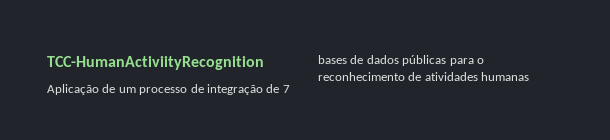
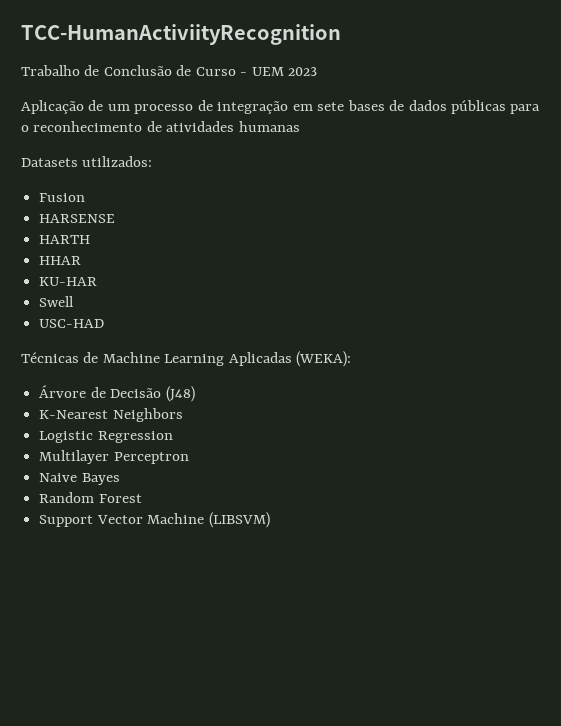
(264, 63) none -> [21,65,318,76] // Trabalho de Conclusão de Curso - UEM 2023
[266,84,290,93] de 7 -> [292,102,345,111] em sete
(530, 76) none -> [21,156,153,167] [39,193,86,202] [39,214,116,223] [39,235,91,244] [39,256,82,265] [39,277,98,286] [39,296,75,307] [39,319,105,328] [21,351,352,367] [39,385,195,402] [39,408,183,422] [39,431,173,443] [39,450,189,464] [39,473,120,485] [39,492,142,503] [39,512,270,528] // Datasets utilizados: // Fusion // HARSENSE // HARTH // HHAR // KU-HAR // Swell // USC-HAD // Técnicas de Machine Learning Aplicadas (WEKA): // Árvore de Decisão (J48) // K-Nearest Neighbors // Logistic Regression // Multilayer Perceptron // Naive Bayes // Random Forest // Support Vector Machine (LIBSVM)

